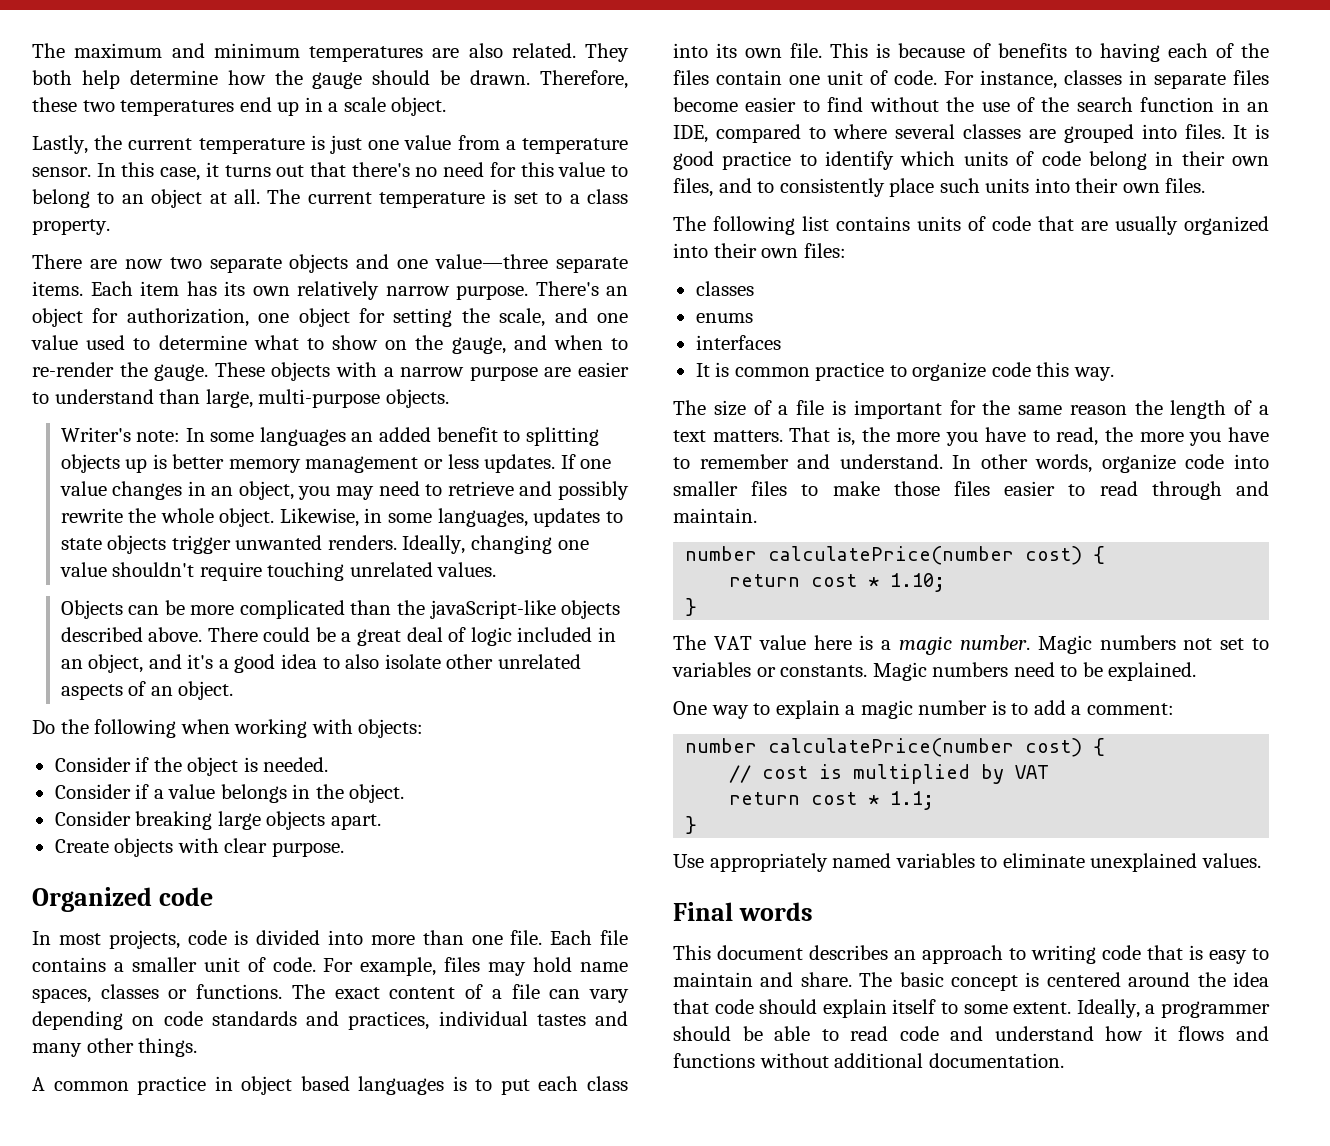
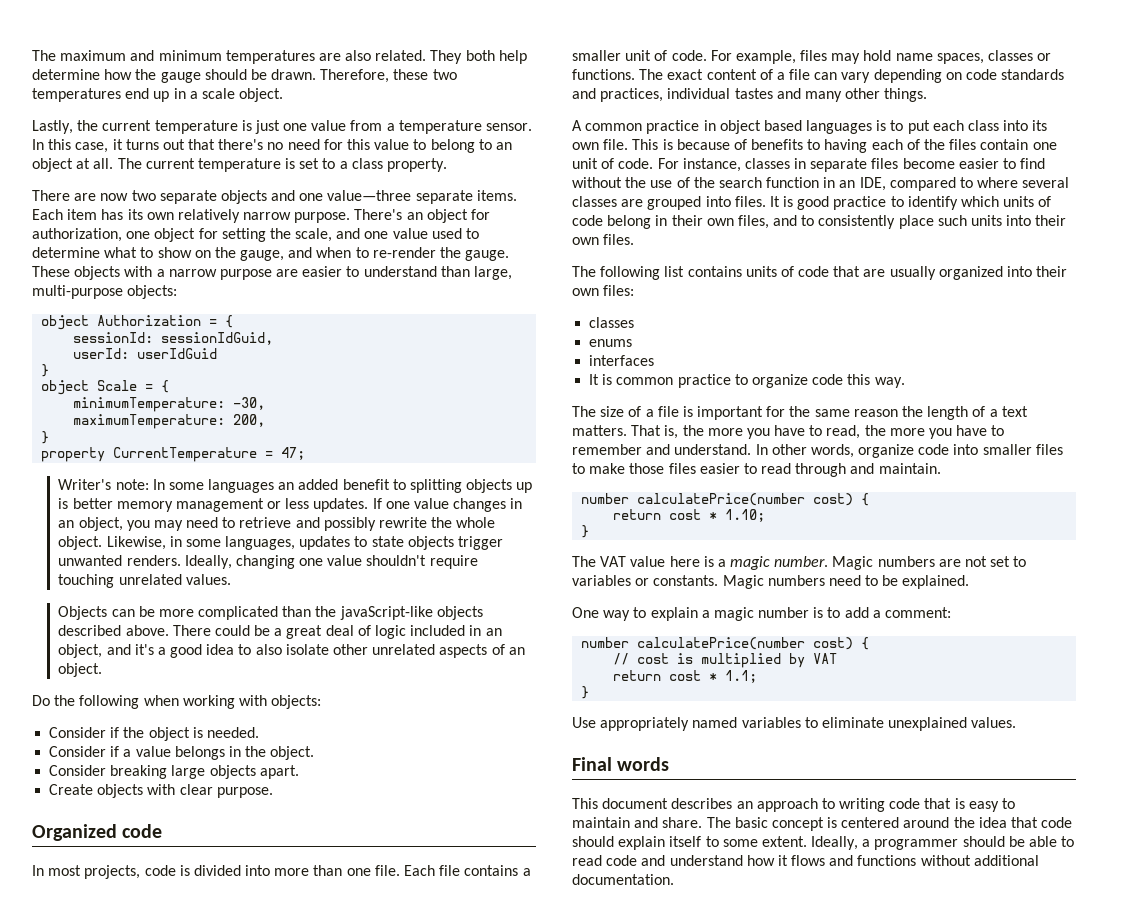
[385,389,449,408] objects. -> [127,285,178,299] [41,315,234,330] [73,332,274,345] [73,348,218,359] [41,364,50,377] [41,380,170,395] [73,397,266,412] [73,414,266,429] [41,431,50,444] [41,447,306,462] objects: // object Authorization = { // sessionId: sessionIdGuid, // userId: userIdGuid // } // object Scale = { // minimumTemperature: -30, // maximumTemperature: 200, // } // property CurrentTemperature = 47;
(1176, 642) none -> [938,559,961,567] are

